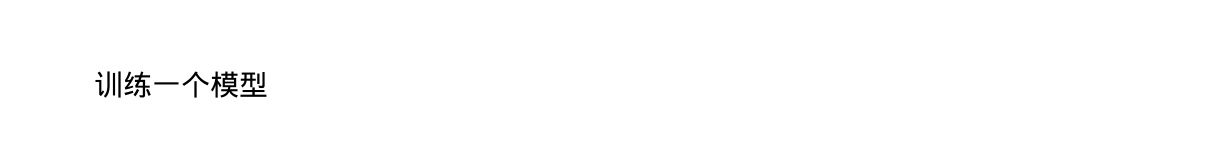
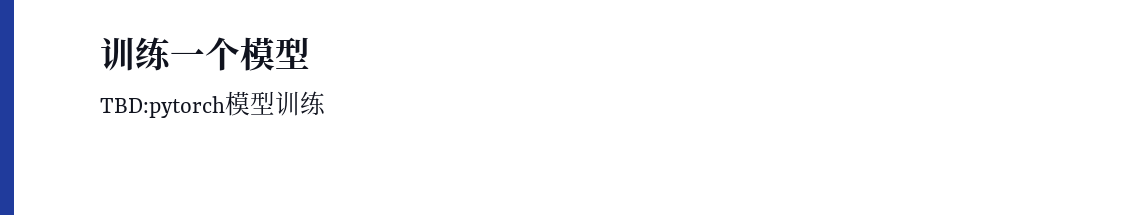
(268, 84) none -> [100,91,326,118] // TBD:pytorch模型训练

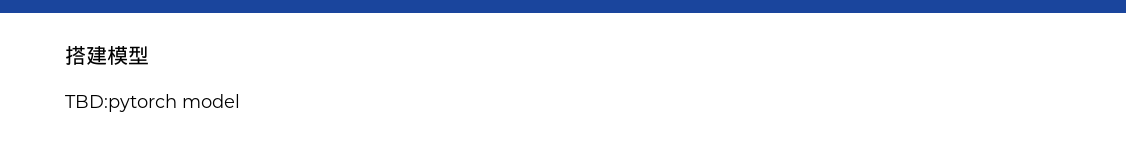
[100,37,240,71] 训练一个 -> [65,46,107,65] 搭建
[225,91,326,116] 模型训练 -> [182,94,240,108] model

